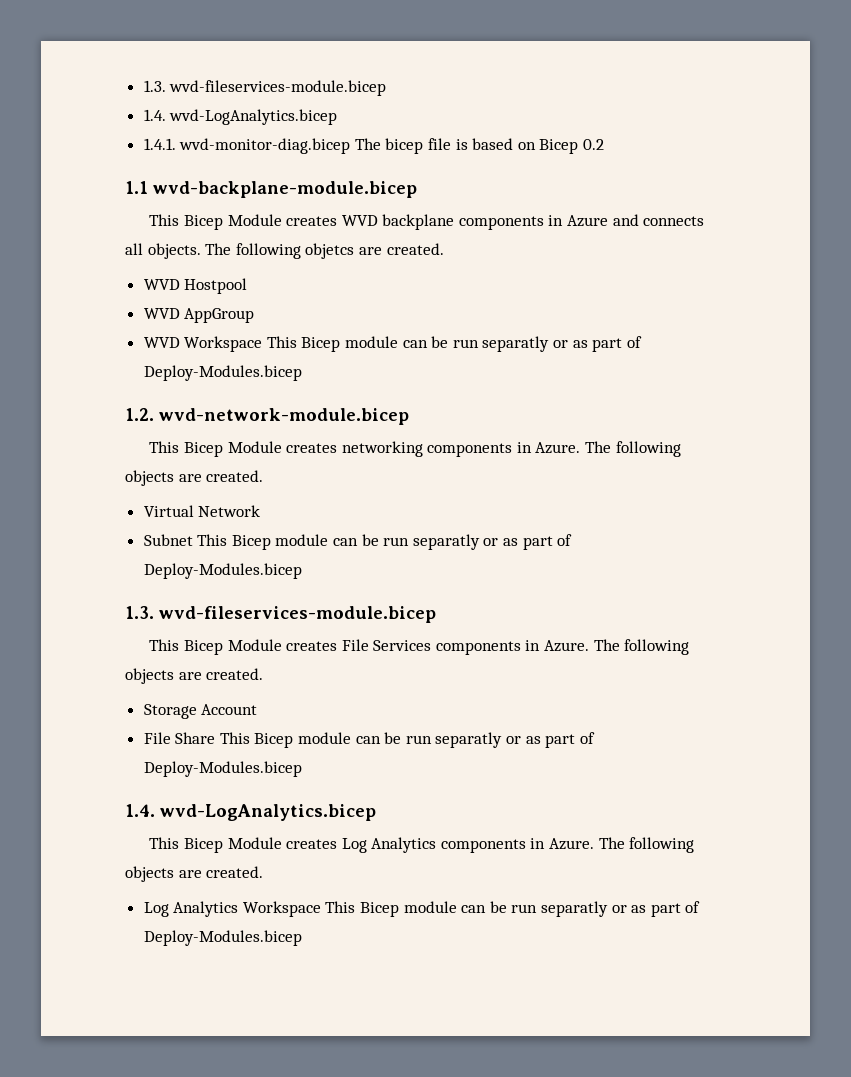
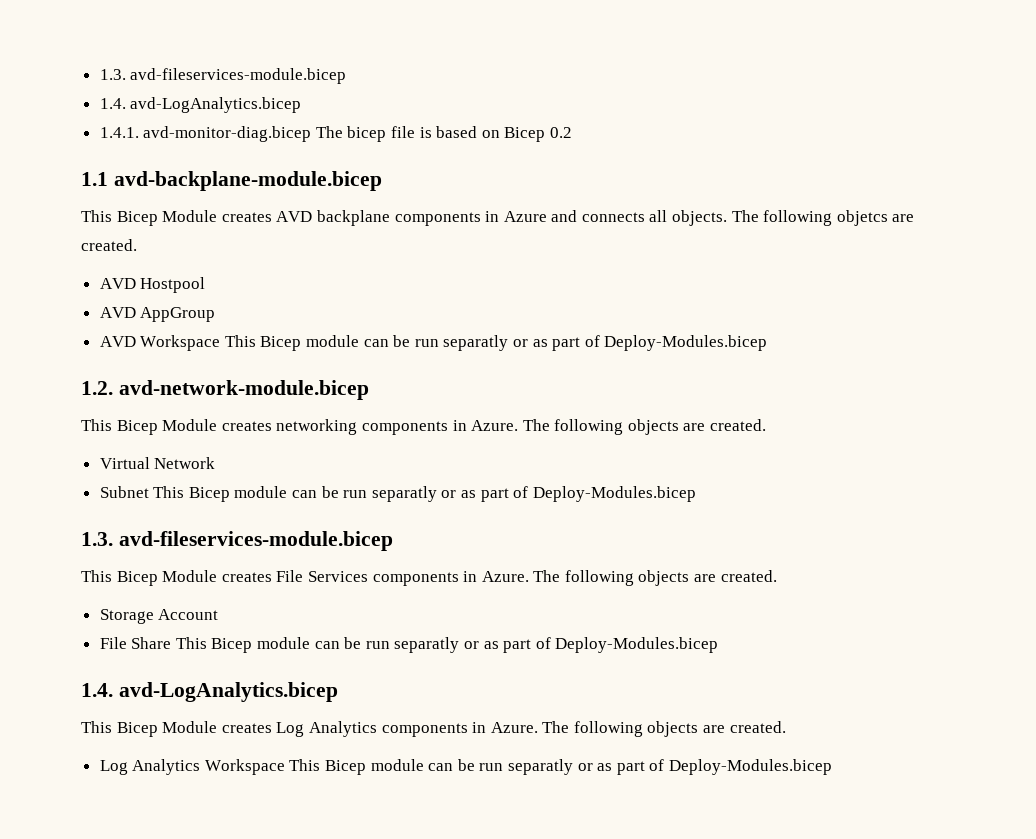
[143,80,387,96] [143,109,338,125] 1.3. wvd-fileservices-module.bicep // 1.4. wvd-LogAnalytics.bicep -> [99,68,347,84] [99,97,302,113] 1.3. avd-fileservices-module.bicep // 1.4. avd-LogAnalytics.bicep
[179,138,351,154] wvd-monitor-diag.bicep -> [143,126,312,142] avd-monitor-diag.bicep
[153,181,417,198] [149,214,378,230] wvd-backplane-module.bicep // This Bicep Module creates WVD -> [113,171,382,191] [81,210,313,226] avd-backplane-module.bicep // This Bicep Module creates AVD
[143,279,180,290] WVD -> [99,278,136,289] AVD
[143,308,180,319] WVD -> [99,307,136,318] AVD
[143,337,180,348] WVD -> [99,336,136,347] AVD
[159,408,409,425] wvd-network-module.bicep -> [118,380,369,400] avd-network-module.bicep
[159,606,436,623] wvd-fileservices-module.bicep -> [118,531,393,551] avd-fileservices-module.bicep
[160,804,376,821] wvd-LogAnalytics.bicep -> [118,682,338,702] avd-LogAnalytics.bicep

